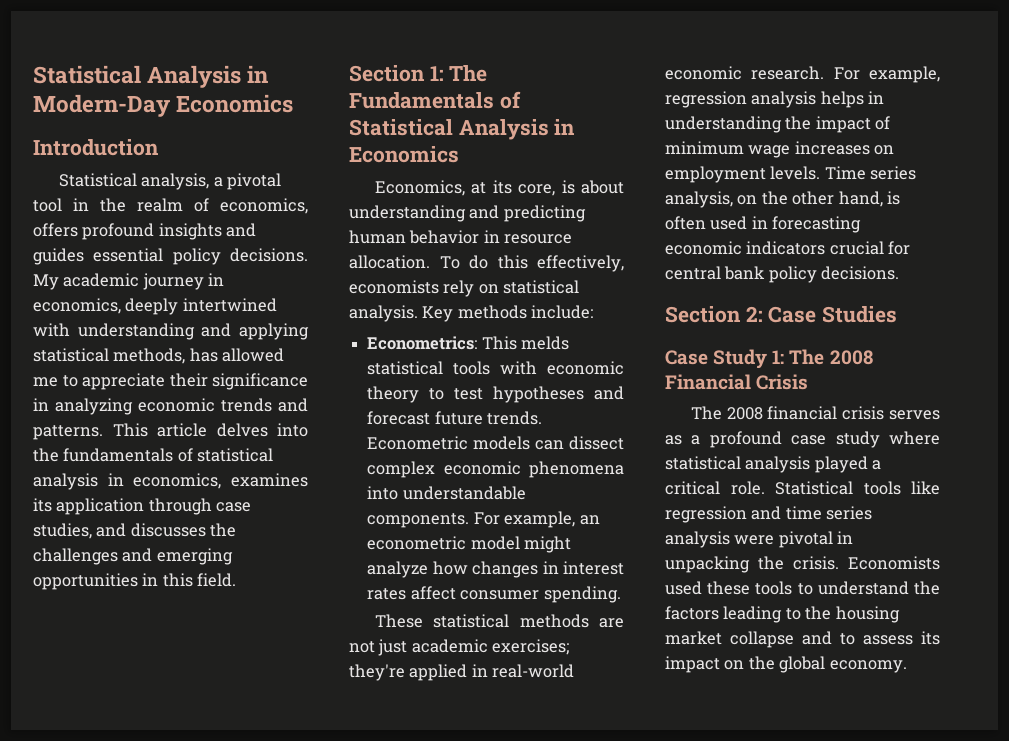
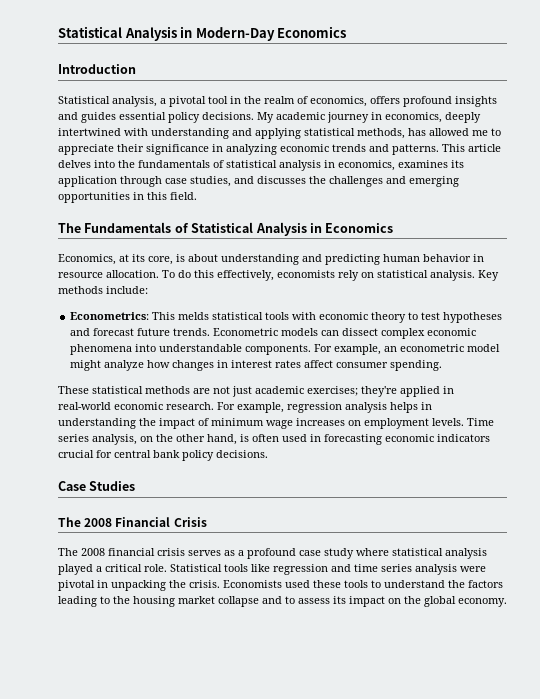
[349,65,444,82] Section 1: -> (197, 196) none
[665,306,763,323] Section 2: -> (268, 454) none
[665,349,785,369] Case Study 1: -> (136, 486) none

